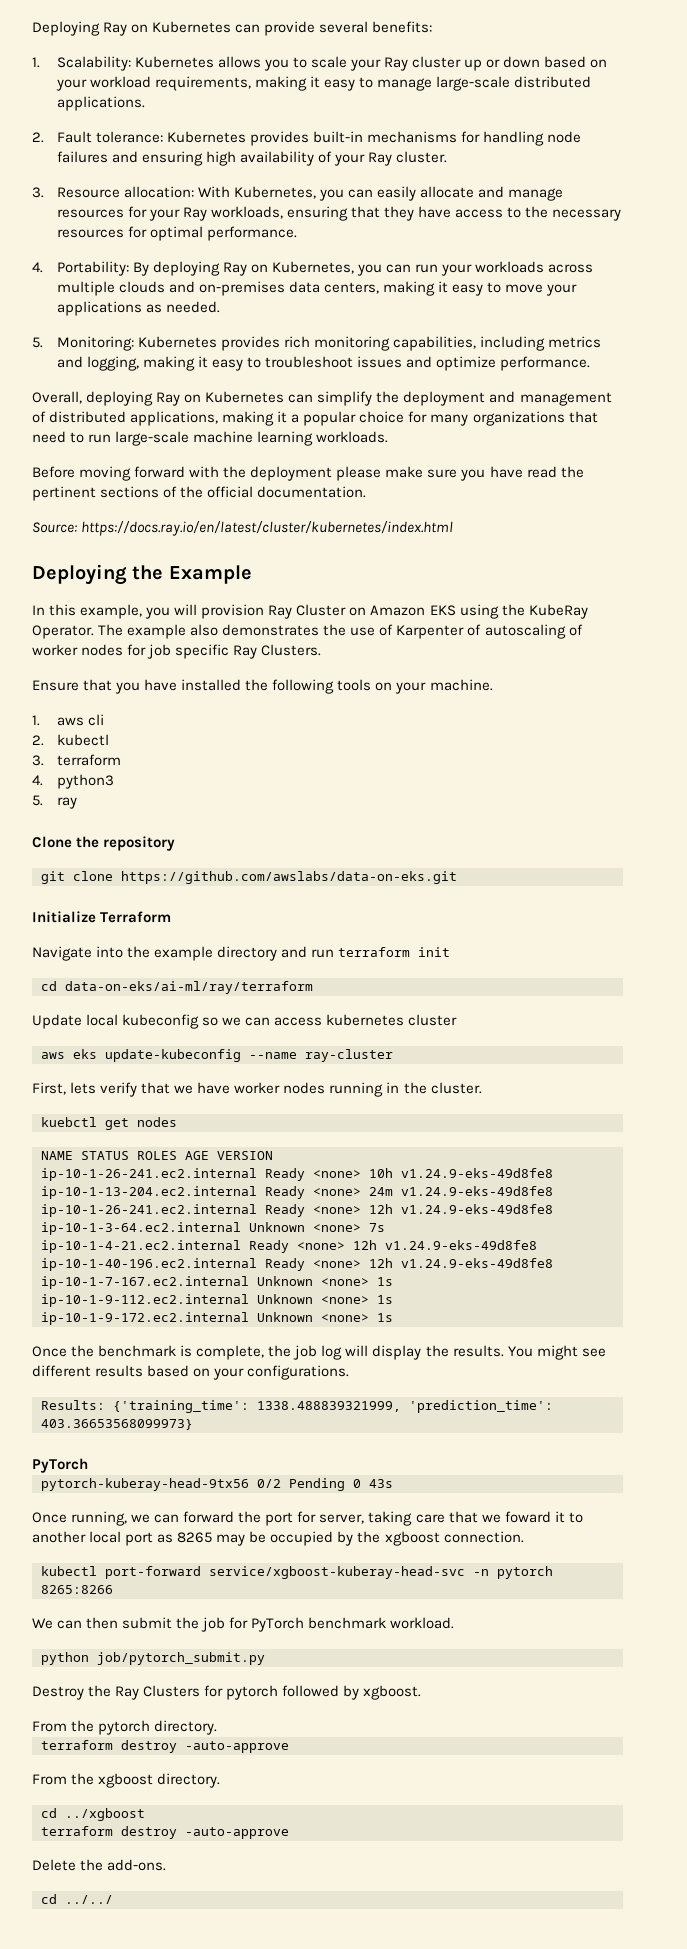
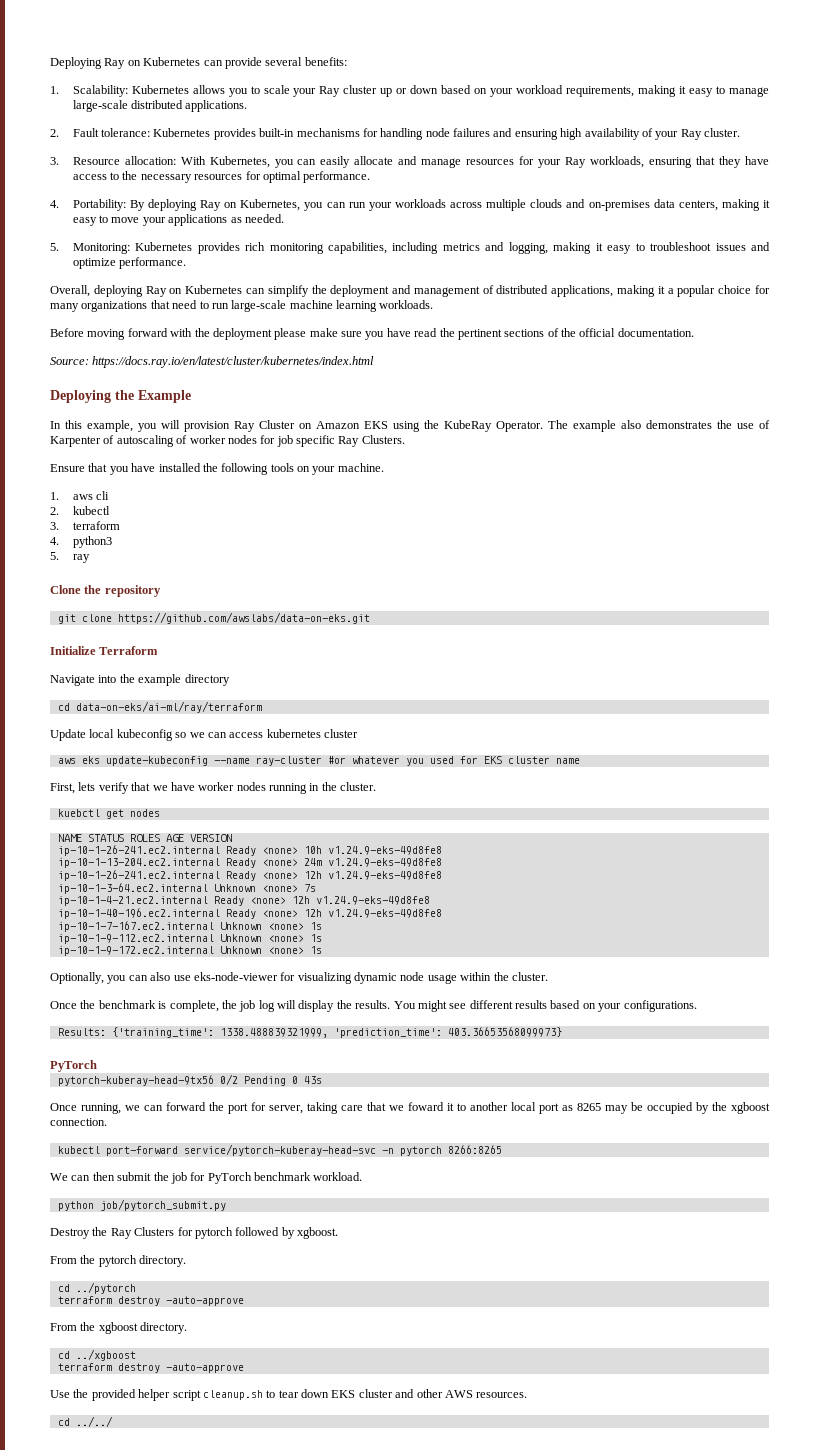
[281,946,451,958] and run terraform init -> (230, 680) none
(393, 1055) none -> [327,756,580,766] #or whatever you used for EKS cluster name
(393, 1317) none -> [50,972,548,984] // Optionally, you can also use eks-node-viewer for visualizing dynamic node usage within the cluster.
[209,1566,465,1579] service/xgboost-kuberay-head-svc -> [183,1144,376,1156] service/pytorch-kuberay-head-svc
[41,1585,113,1594] 8265:8266 -> [447,1145,502,1154] 8266:8265
(218, 1727) none -> [57,1282,136,1294] // cd ../pytorch
[32,1859,167,1871] Delete the add-ons. -> [50,1389,528,1401] Use the provided helper script cleanup.sh to tear down EKS cluster and other AWS resources.

